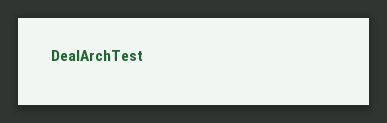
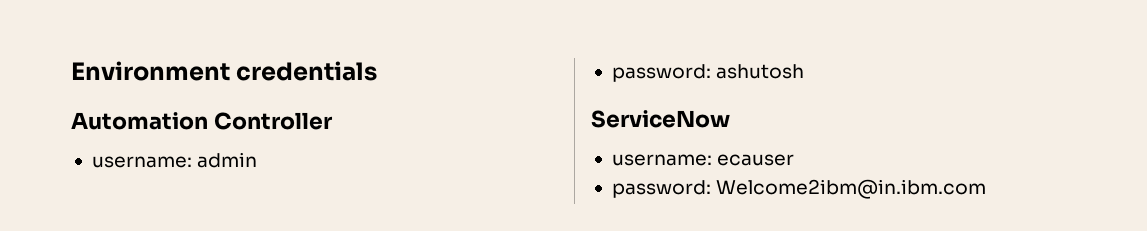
[51,50,143,61] DealArchTest -> [71,61,378,81] [71,112,333,130] [91,152,258,168] [611,64,805,82] [591,110,730,128] [611,154,795,166] [611,179,987,199] Environment credentials // Automation Controller // username: admin // password: ashutosh // ServiceNow // username: ecauser // password: Welcome2ibm@in.ibm.com

